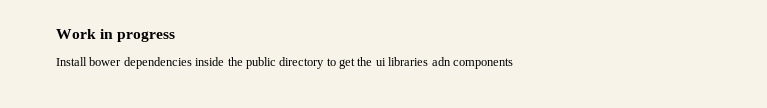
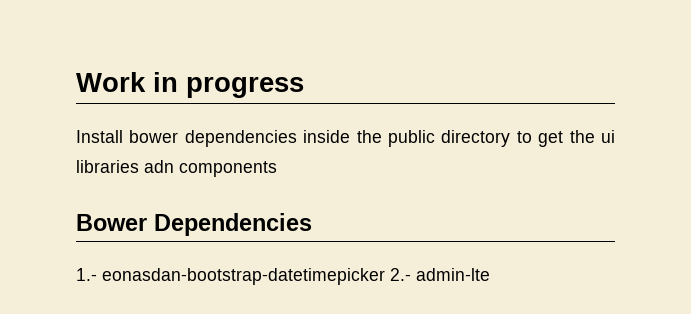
(513, 63) none -> [76,213,312,236] [76,268,490,285] // Bower Dependencies // 1.- eonasdan-bootstrap-datetimepicker 2.- admin-lte

